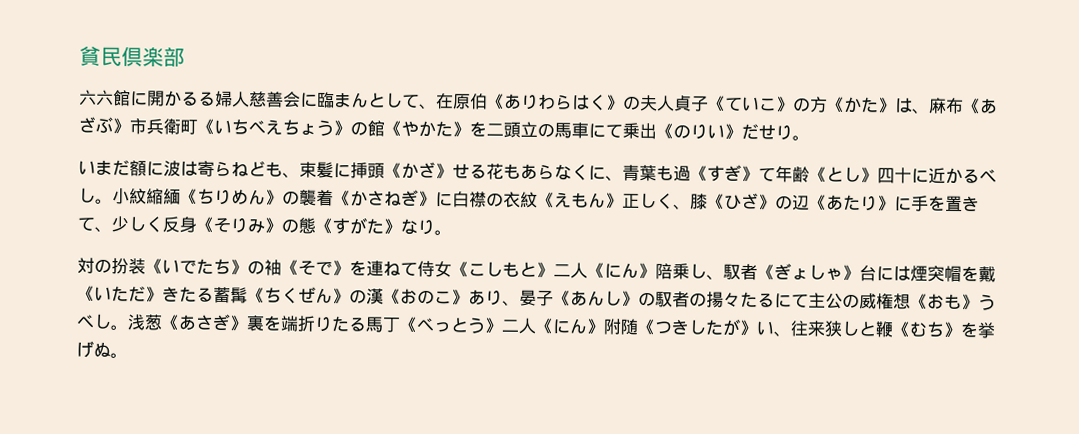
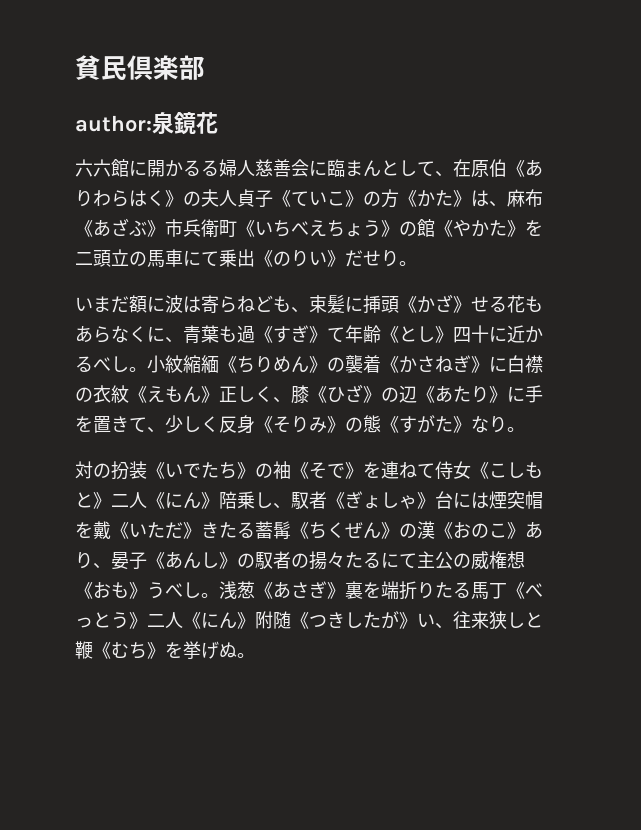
(185, 56) none -> [75,112,218,135] // author:泉鏡花

